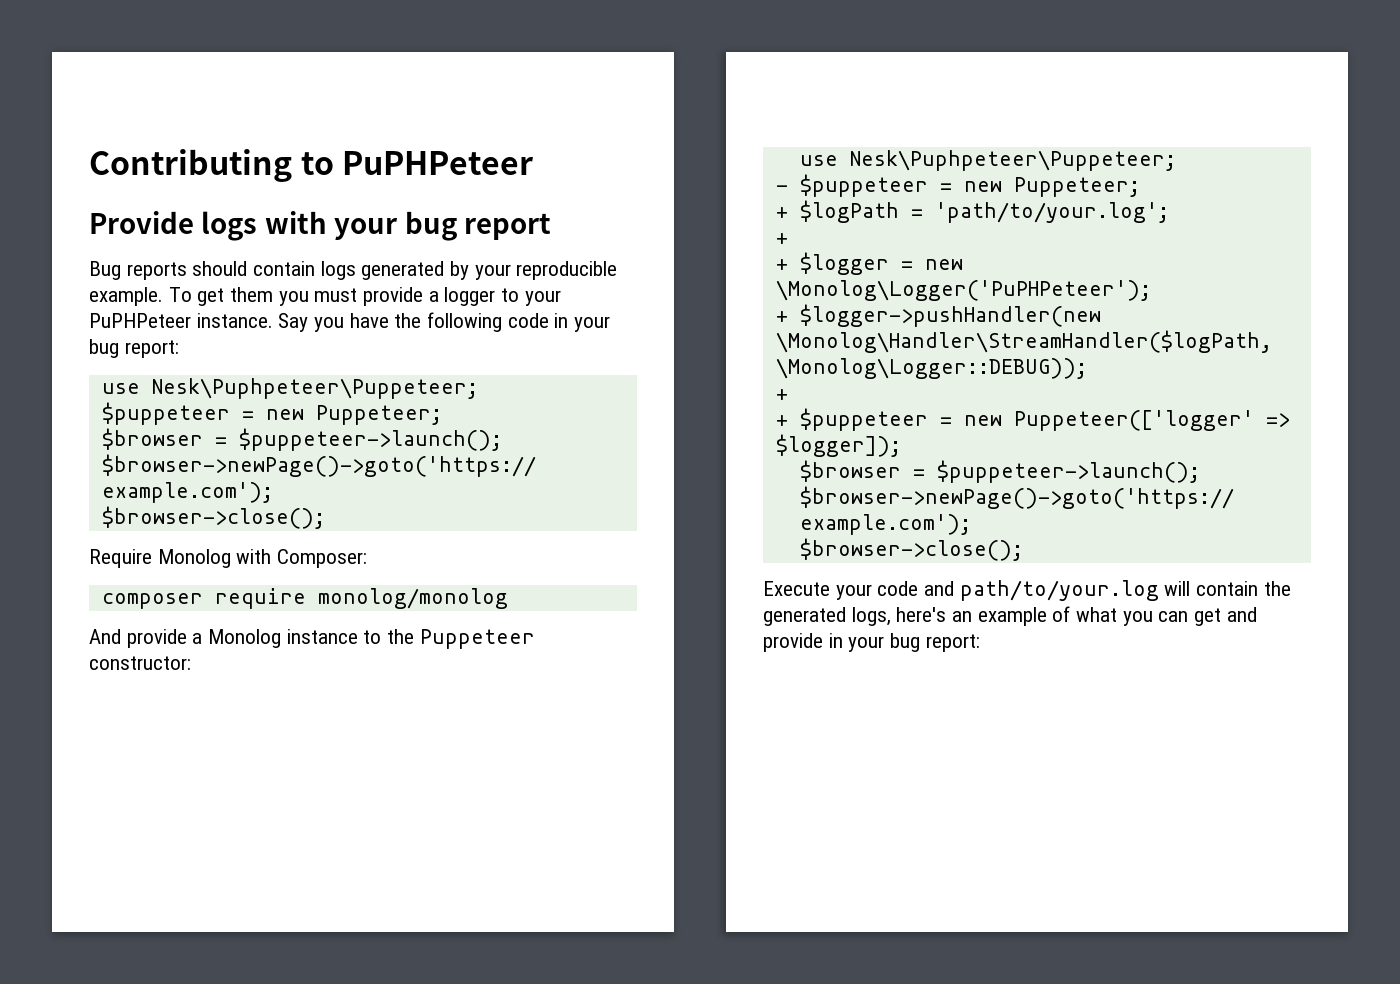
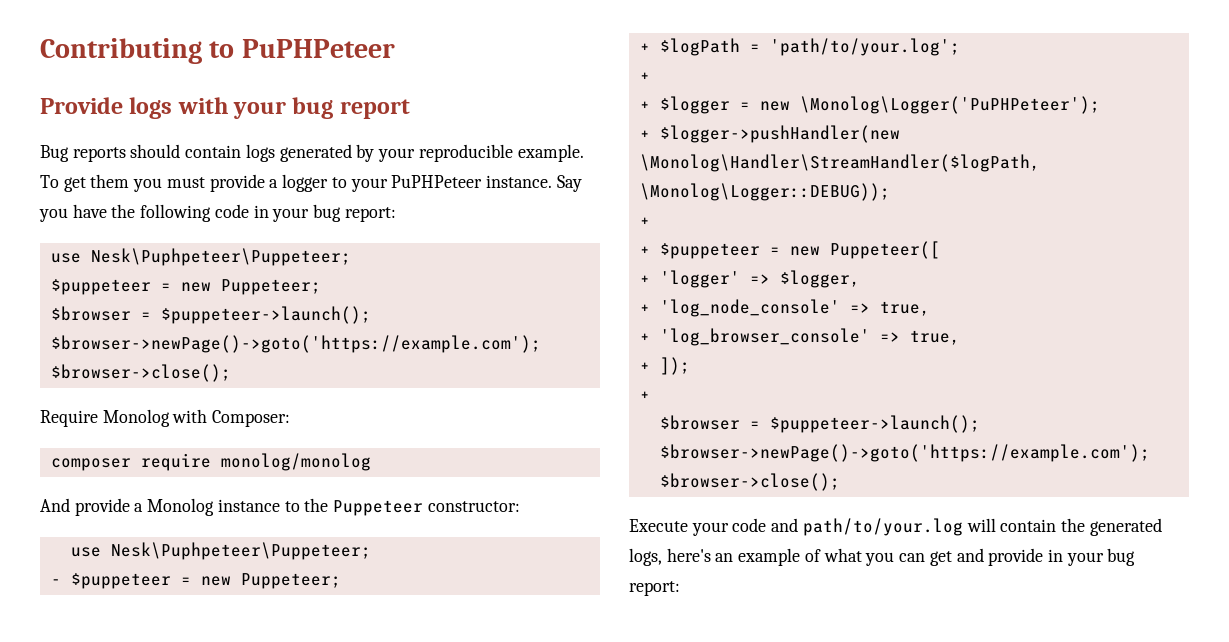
[1013,410,1290,431] [775,434,901,457] Puppeteer(['logger' => $logger]); -> [829,241,940,259] [639,270,860,288] [639,299,930,317] [639,328,960,346] [639,357,690,375] [639,391,650,400] Puppeteer([ // + 'logger' => $logger, // + 'log_node_console' => true, // + 'log_browser_console' => true, // + ]); // +

